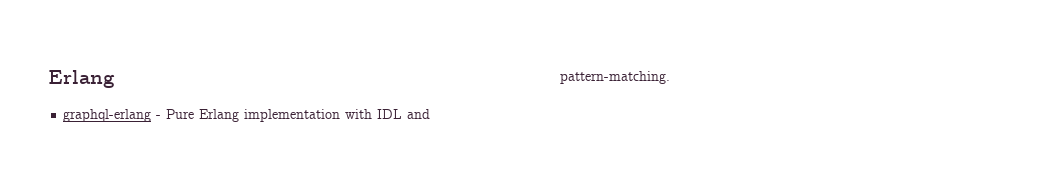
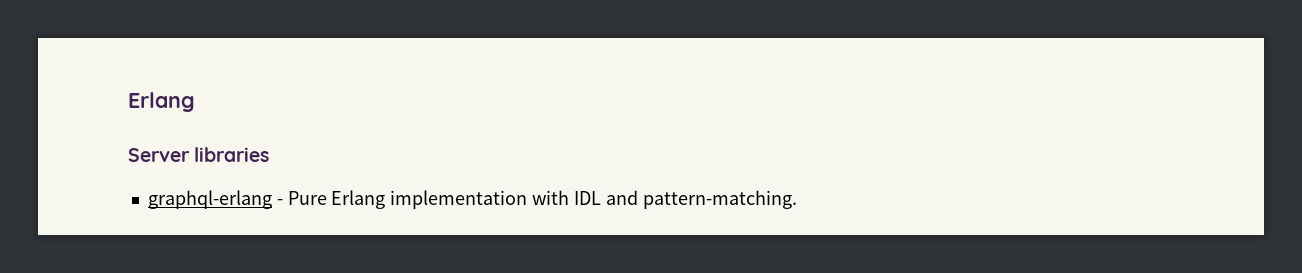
[48,70,115,88] Erlang -> [128,92,195,112] [128,147,270,162] Erlang // Server libraries

